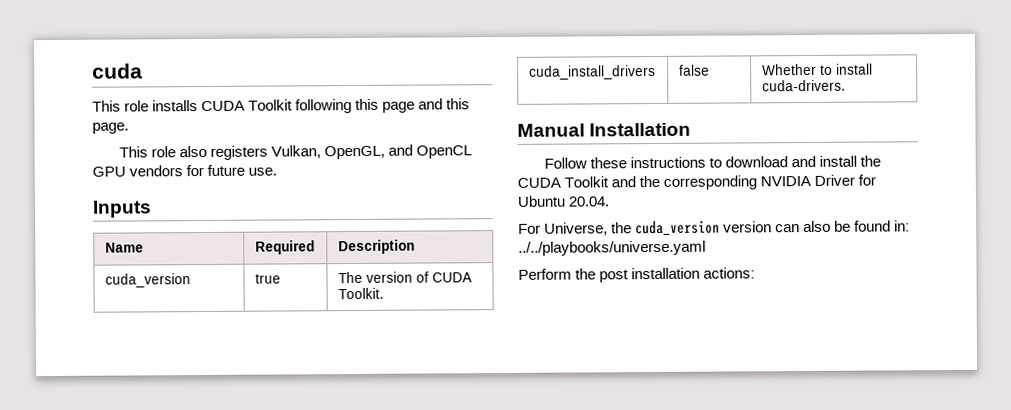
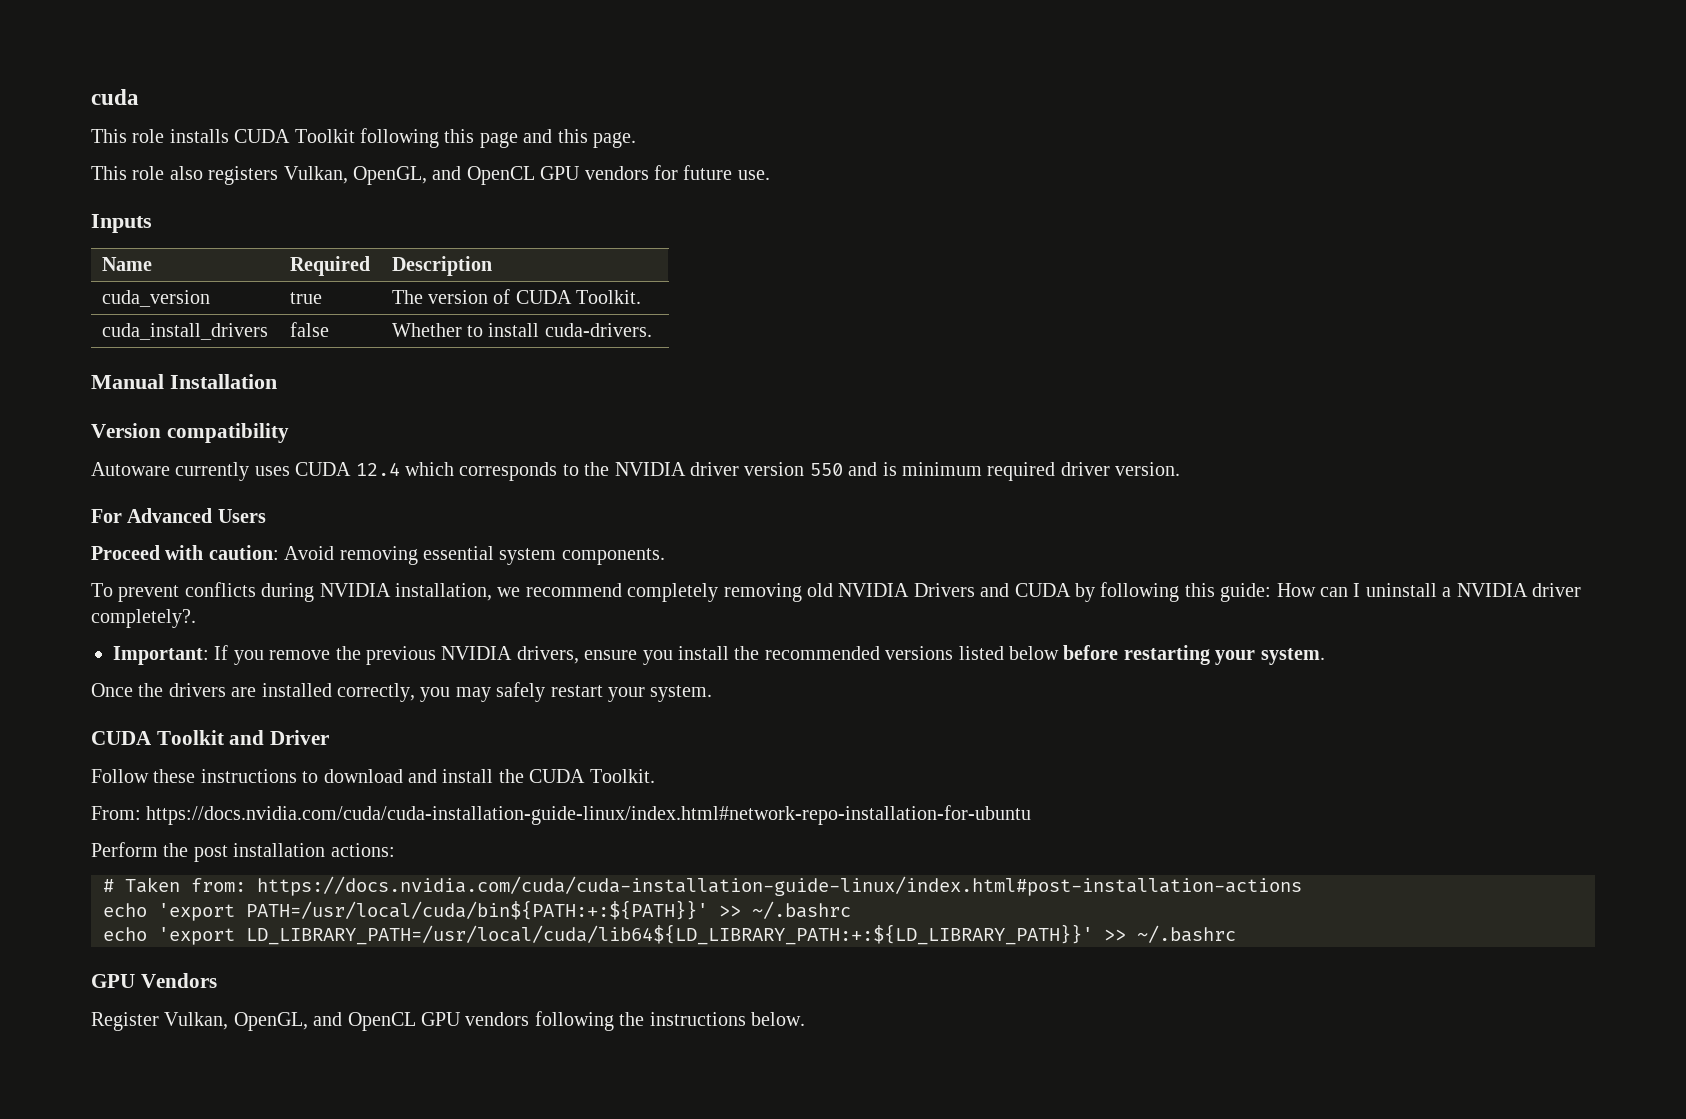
(692, 129) none -> [91,423,289,443] [91,462,1181,481] [91,508,266,523] [91,545,665,565] [91,582,1582,602] [91,609,196,628] [113,645,1325,665] [91,682,713,702] [91,730,330,745] // Version compatibility // Autoware currently uses CUDA 12.4 which corresponds to the NVIDIA driver version 550 and is minimum required driver version. // For Advanced Users // Proceed with caution: Avoid removing essential system components. // To prevent conflicts during NVIDIA installation, we recommend completely removing old NVIDIA Drivers and CUDA by following this guide: How can I uninstall a NVIDIA driver completely?. // Important: If you remove the previous NVIDIA drivers, ensure you install the recommended versions listed below before restarting your system. // Once the drivers are installed correctly, you may safely restart your system. // CUDA Toolkit and Driver
[564,174,877,190] [517,195,611,207] [518,220,911,237] [518,240,706,256] Toolkit and the corresponding NVIDIA Driver for Ubuntu 20.04. // For Universe, the cuda_version version can also be found in: ../../playbooks/universe.yaml -> [589,769,655,783] [91,805,1032,825] Toolkit. // From: https://docs.nvidia.com/cuda/cuda-installation-guide-linux/index.html#network-repo-installation-for-ubuntu
(756, 273) none -> [103,876,1302,896] [103,900,851,921] [103,924,1236,945] [91,973,217,988] [91,1011,805,1031] // # Taken from: https://docs.nvidia.com/cuda/cuda-installation-guide-linux/index.html#post-installation-actions // echo 'export PATH=/usr/local/cuda/bin${PATH:+:${PATH}}' >> ~/.bashrc // echo 'export LD_LIBRARY_PATH=/usr/local/cuda/lib64${LD_LIBRARY_PATH:+:${LD_LIBRARY_PATH}}' >> ~/.bashrc // GPU Vendors // Register Vulkan, OpenGL, and OpenCL GPU vendors following the instructions below.

